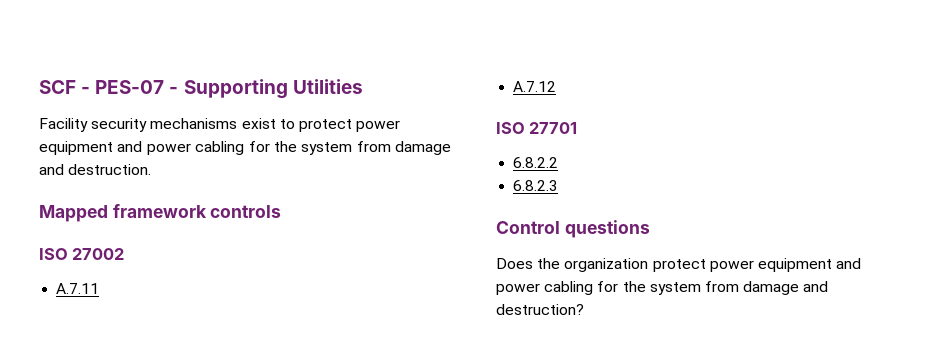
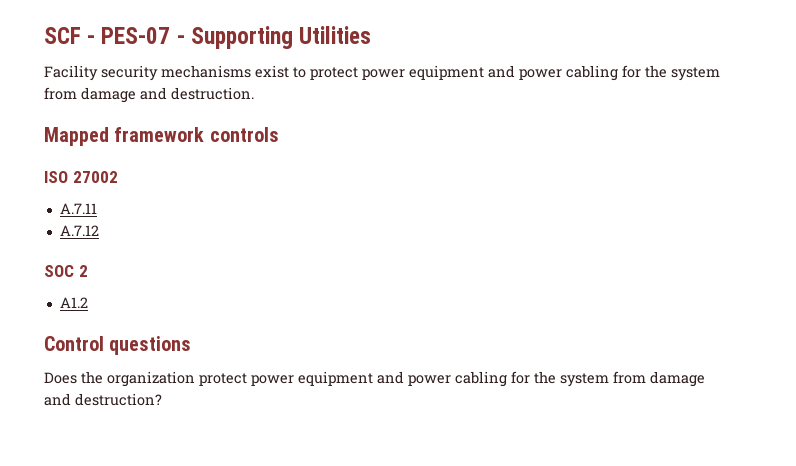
[496,122,578,134] [513,157,559,168] [513,180,559,191] ISO 27701 // 6.8.2.2 // 6.8.2.3 -> [44,265,88,277] [59,297,88,308] SOC 2 // A1.2

